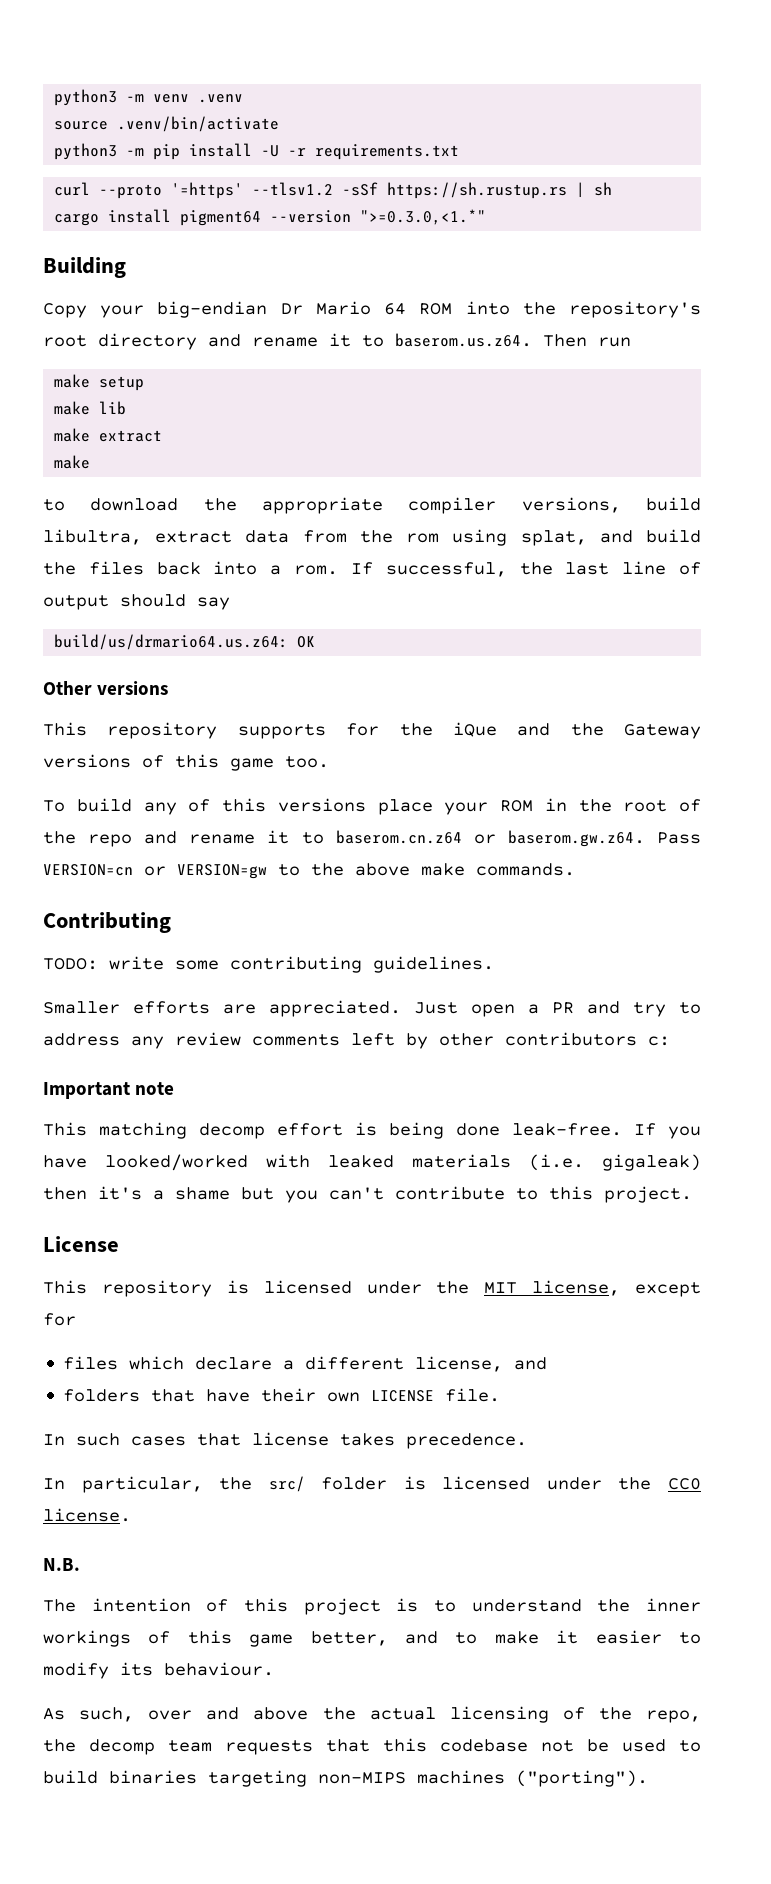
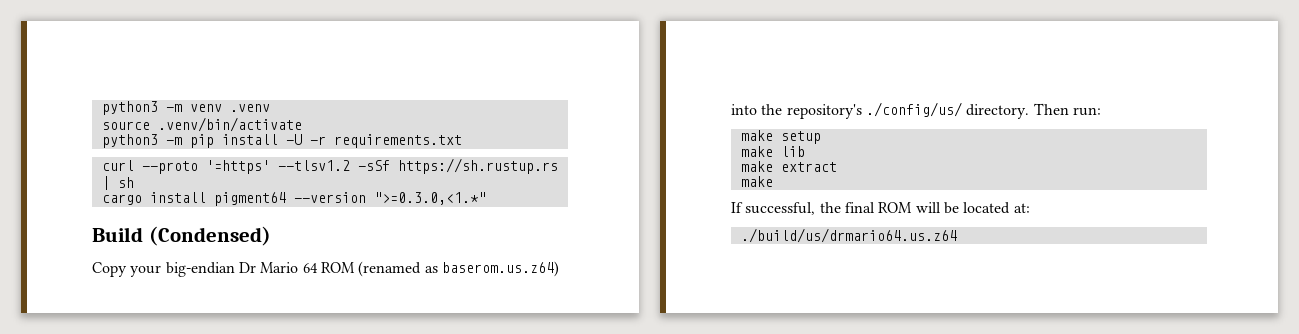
[43,257,126,278] Building -> [92,226,271,246] Build (Condensed)
[465,301,701,318] [43,333,631,350] into the repository's root directory and rename it to baserom.us.z64. Then run -> [358,261,559,277] [731,102,1101,119] (renamed as baserom.us.z64) into the repository's ./config/us/ directory. Then run:
[43,497,701,514] [43,529,701,546] [43,561,702,577] [43,594,230,610] [54,634,316,650] [43,681,169,695] [43,722,701,739] [43,754,329,771] [43,798,701,815] [43,830,701,847] [43,863,575,879] [43,912,171,933] [43,956,494,973] [43,1000,701,1017] [43,1032,670,1049] [43,1082,175,1099] [43,1122,701,1139] [43,1154,701,1171] [43,1186,692,1203] [43,1236,119,1252] [43,1280,701,1297] [43,1313,76,1326] [63,1356,548,1372] [63,1388,501,1402] [43,1432,527,1449] [43,1476,701,1493] [43,1508,131,1522] [43,1558,80,1571] [43,1598,701,1615] [43,1630,701,1647] [43,1662,274,1679] [43,1706,702,1723] [43,1738,701,1755] [43,1770,648,1787] to download the appropriate compiler versions, build libultra, extract data from the rom using splat, and build the files back into a rom. If successful, the last line of output should say // build/us/drmario64.us.z64: OK // Other versions // This repository supports for the iQue and the Gateway versions of this game too. // To build any of this versions place your ROM in the root of the repo and rename it to baserom.cn.z64 or baserom.gw.z64. Pass VERSION=cn or VERSION=gw to the above make commands. // Contributing // TODO: write some contributing guidelines. // Smaller efforts are appreciated. Just open a PR and try to address any review comments left by other contributors c: // Important note // This matching decomp effort is being done leak-free. If you have looked/worked with leaked materials (i.e. gigaleak) then it's a shame but you can't contribute to this project. // License // This repository is licensed under the MIT license, except for // files which declare a different license, and // folders that have their own LICENSE file. // In such cases that license takes precedence. // In particular, the src/ folder is licensed under the CC0 license. // N.B. // The intention of this project is to understand the inner workings of this game better, and to make it easier to modify its behaviour. // As such, over and above the actual licensing of the repo, the decomp team requests that this codebase not be used to build binaries targeting non-MIPS machines ("porting"). -> [731,202,1030,215] [740,228,957,243] If successful, the final ROM will be located at: // ./build/us/drmario64.us.z64

